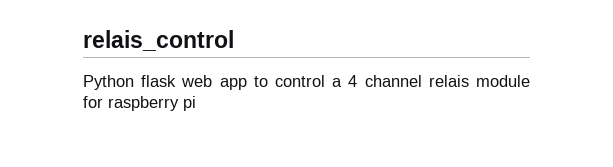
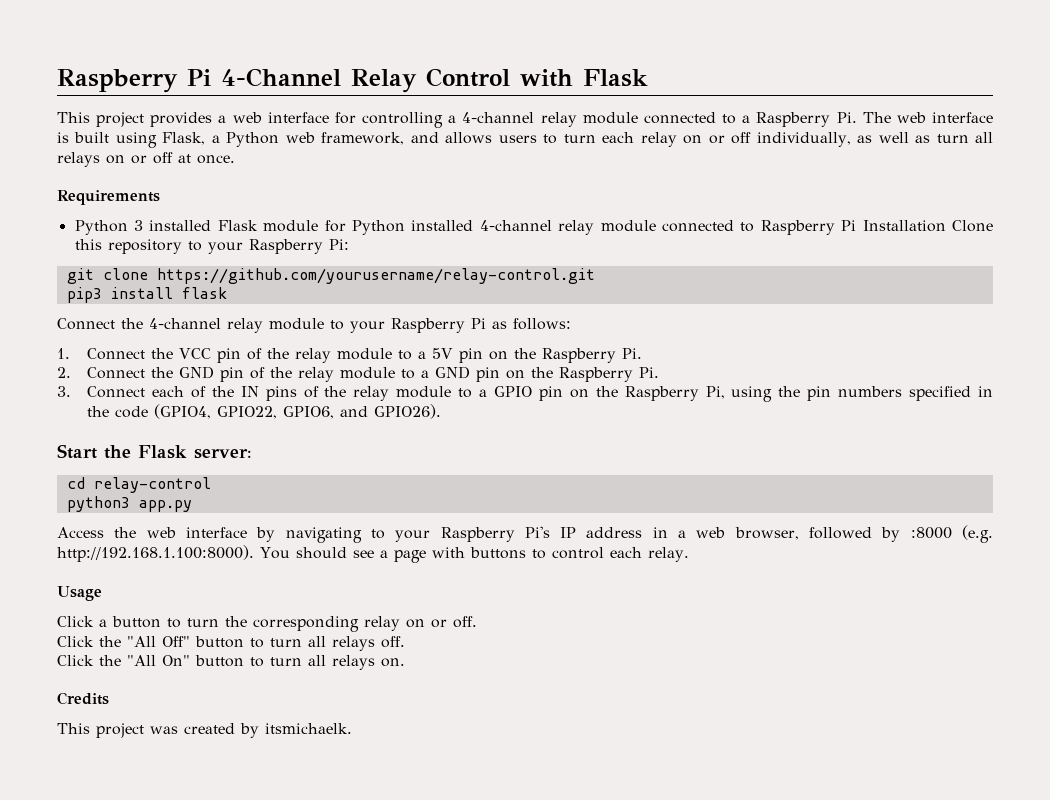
[83,30,234,51] [83,75,530,90] [83,96,196,111] relais_control // Python flask web app to control a 4 channel relais module for raspberry pi -> [57,68,648,93] [57,112,993,128] [57,132,993,148] [57,152,235,167] [57,190,160,205] [74,220,993,235] [74,239,349,254] [66,268,595,284] [66,287,227,303] [57,318,571,333] [57,348,643,363] [57,366,660,382] [57,386,993,402] [87,404,442,419] [57,444,252,459] [66,477,211,493] [66,496,192,512] [57,525,993,543] [57,545,689,563] [57,586,102,601] [57,616,477,632] [57,636,405,651] [57,655,405,670] [57,692,109,705] [57,723,352,738] Raspberry Pi 4-Channel Relay Control with Flask // This project provides a web interface for controlling a 4-channel relay module connected to a Raspberry Pi. The web interface is built using Flask, a Python web framework, and allows users to turn each relay on or off individually, as well as turn all relays on or off at once. // Requirements // Python 3 installed Flask module for Python installed 4-channel relay module connected to Raspberry Pi Installation Clone this repository to your Raspberry Pi: // git clone https://github.com/yourusername/relay-control.git // pip3 install flask // Connect the 4-channel relay module to your Raspberry Pi as follows: // 1. Connect the VCC pin of the relay module to a 5V pin on the Raspberry Pi. // 2. Connect the GND pin of the relay module to a GND pin on the Raspberry Pi. // 3. Connect each of the IN pins of the relay module to a GPIO pin on the Raspberry Pi, using the pin numbers specified in the code (GPIO4, GPIO22, GPIO6, and GPIO26). // Start the Flask server: // cd relay-control // python3 app.py // Access the web interface by navigating to your Raspberry Pi's IP address in a web browser, followed by :8000 (e.g. http://192.168.1.100:8000). You should see a page with buttons to control each relay. // Usage // Click a button to turn the corresponding relay on or off. // Click the "All Off" button to turn all relays off. // Click the "All On" button to turn all relays on. // Credits // This project was created by itsmichaelk.

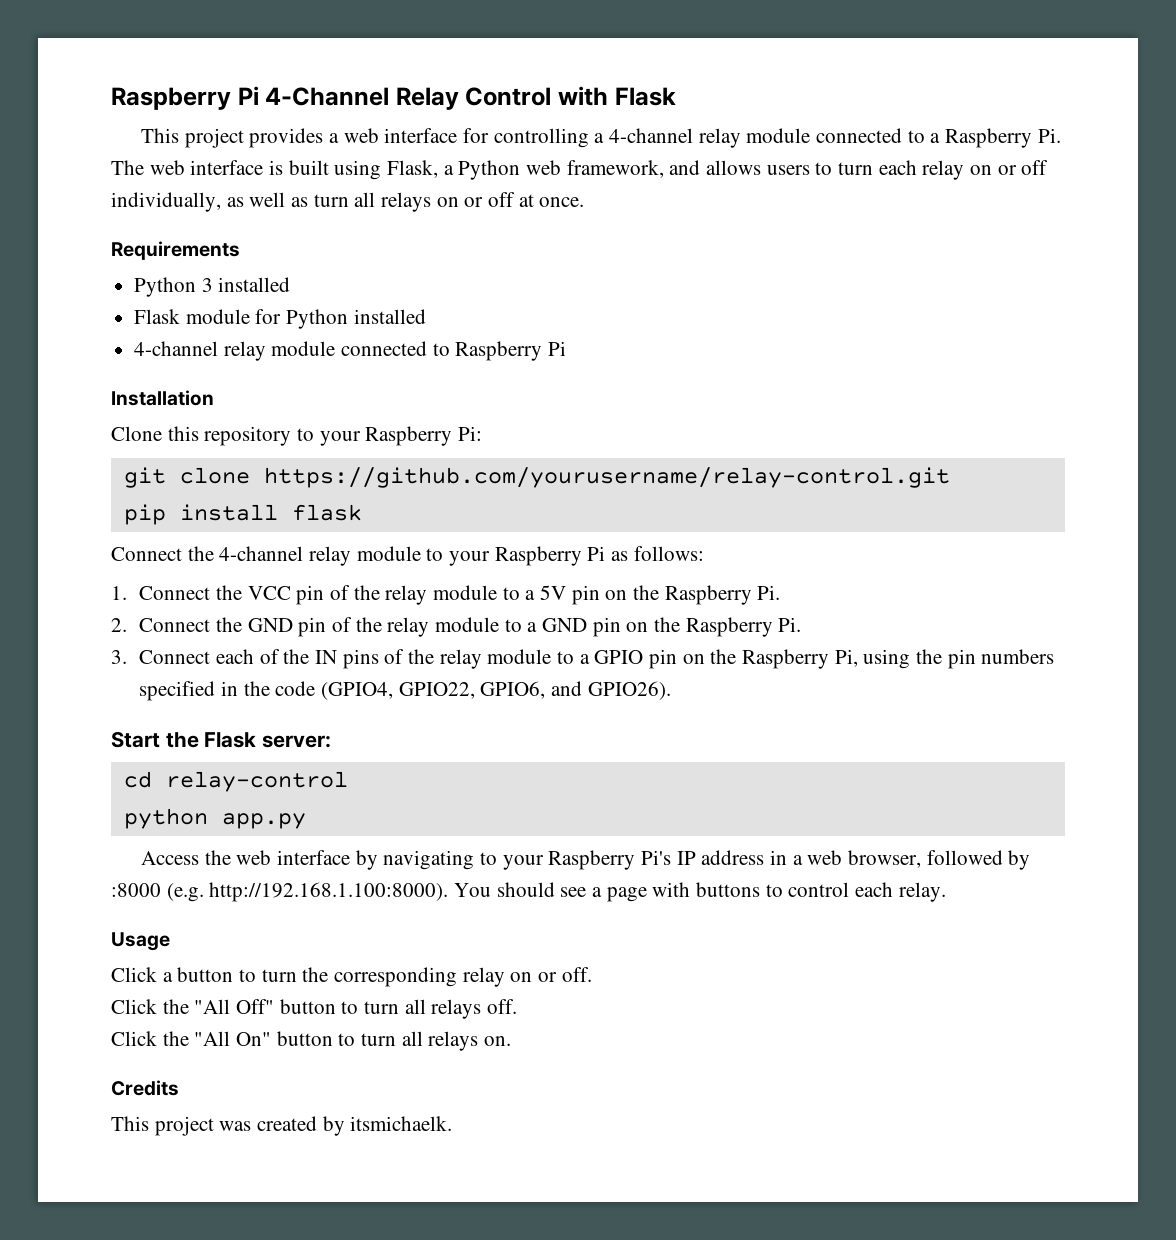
(212, 225) none -> (291, 284) //
(474, 225) none -> (426, 316) //
(857, 225) none -> (567, 348) //
(946, 226) none -> (214, 398) //
[66,287,102,303] pip3 -> [123,504,166,525] pip
[66,496,130,512] python3 -> [123,808,208,829] python

